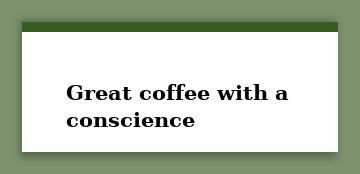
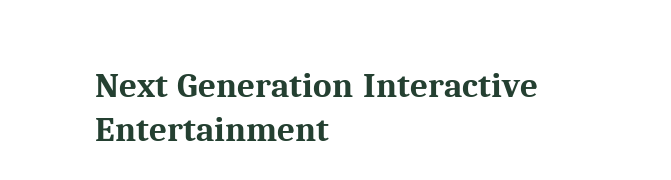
[66,84,289,100] [66,112,195,127] Great coffee with a conscience -> [95,73,538,97] [95,117,329,141] Next Generation Interactive Entertainment

